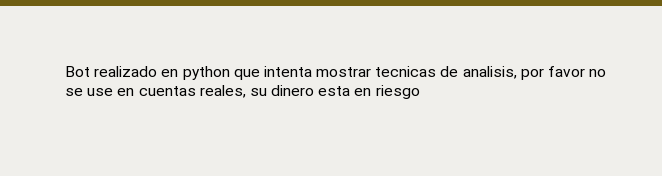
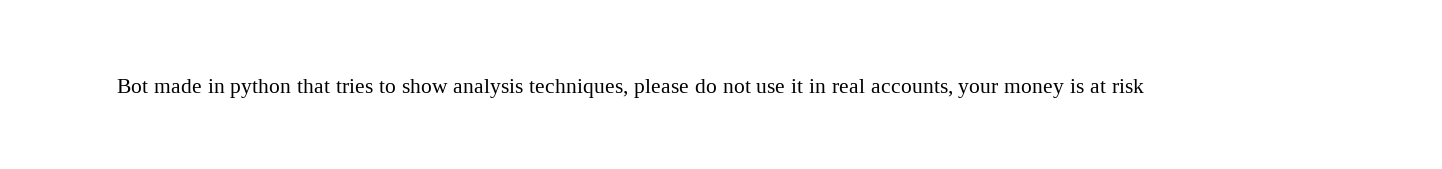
[94,66,607,80] [65,85,420,99] realizado en python que intenta mostrar tecnicas de analisis, por favor no se use en cuentas reales, su dinero esta en riesgo -> [153,79,1144,98] made in python that tries to show analysis techniques, please do not use it in real accounts, your money is at risk

